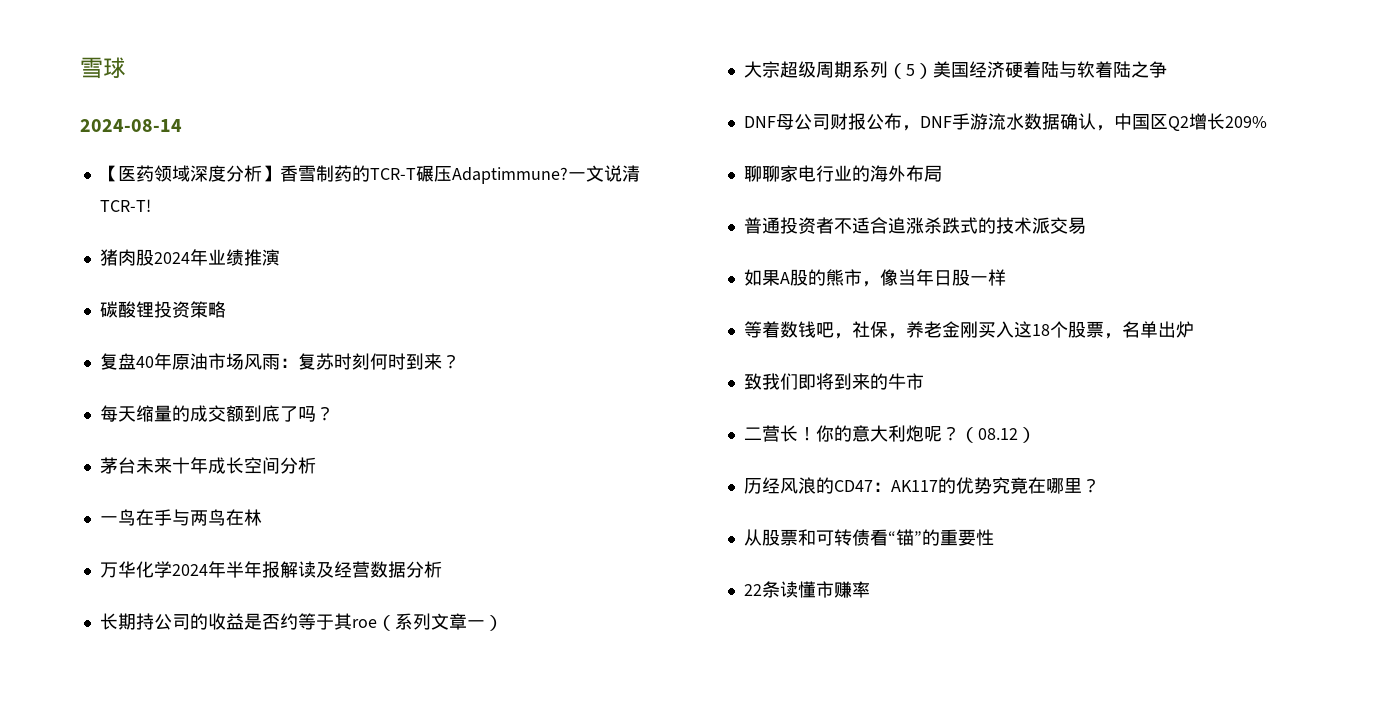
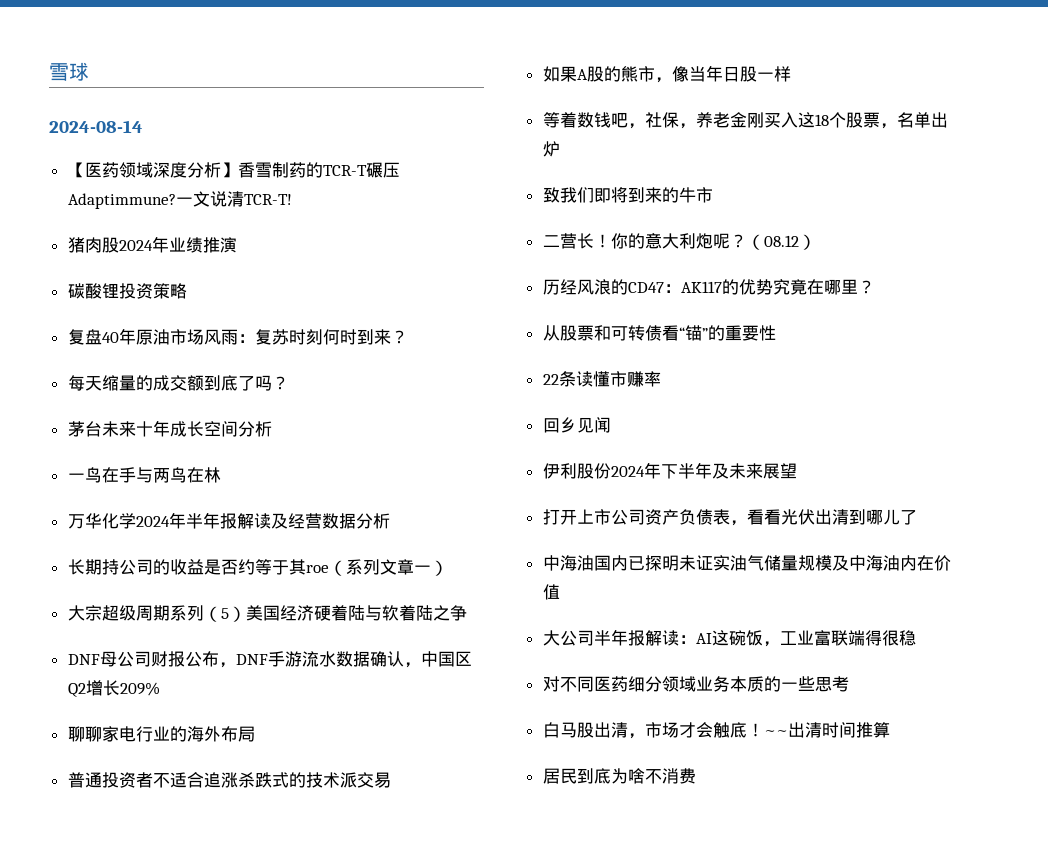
(870, 589) none -> [542,417,611,433] [542,462,797,479] [542,509,917,526] [542,555,951,571] [542,584,560,600] [542,629,916,647] [542,676,849,692] [542,722,890,739] [542,768,696,784] // 回乡见闻 // 伊利股份2024年下半年及未来展望 // 打开上市公司资产负债表，看看光伏出清到哪儿了 // 中海油国内已探明未证实油气储量规模及中海油内在价值 // 大公司半年报解读：AI这碗饭，工业富联端得很稳 // 对不同医药细分领域业务本质的一些思考 // 白马股出清，市场才会触底！~~出清时间推算 // 居民到底为啥不消费

